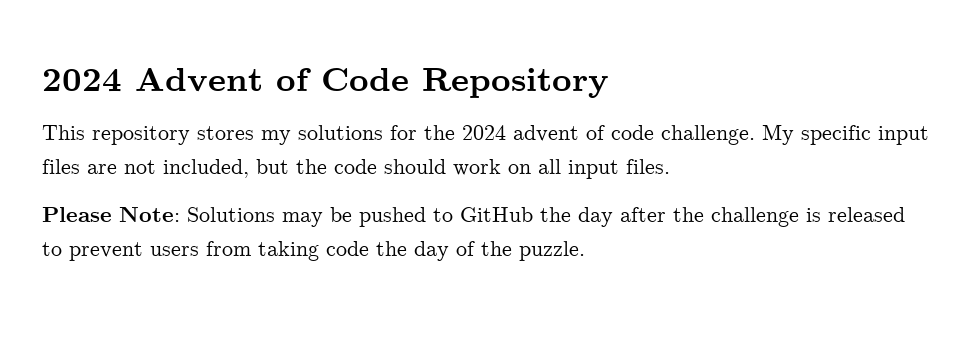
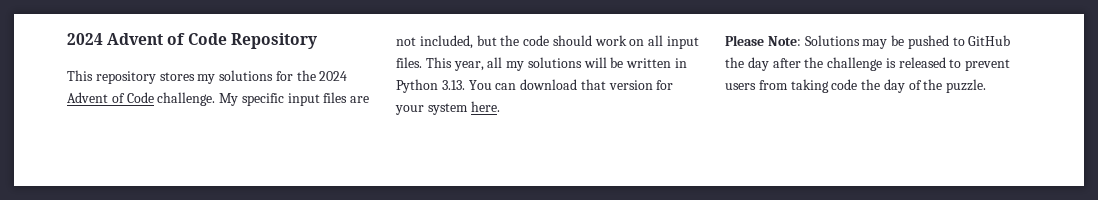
[513,125,654,142] advent of code -> [67,92,154,103] Advent of Code
(670, 166) none -> [425,57,688,71] [396,79,674,93] [395,101,500,115] This year, all my solutions will be written in Python 3.13. You can download that version for your system here.

